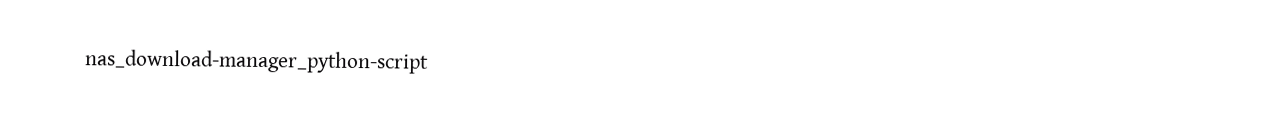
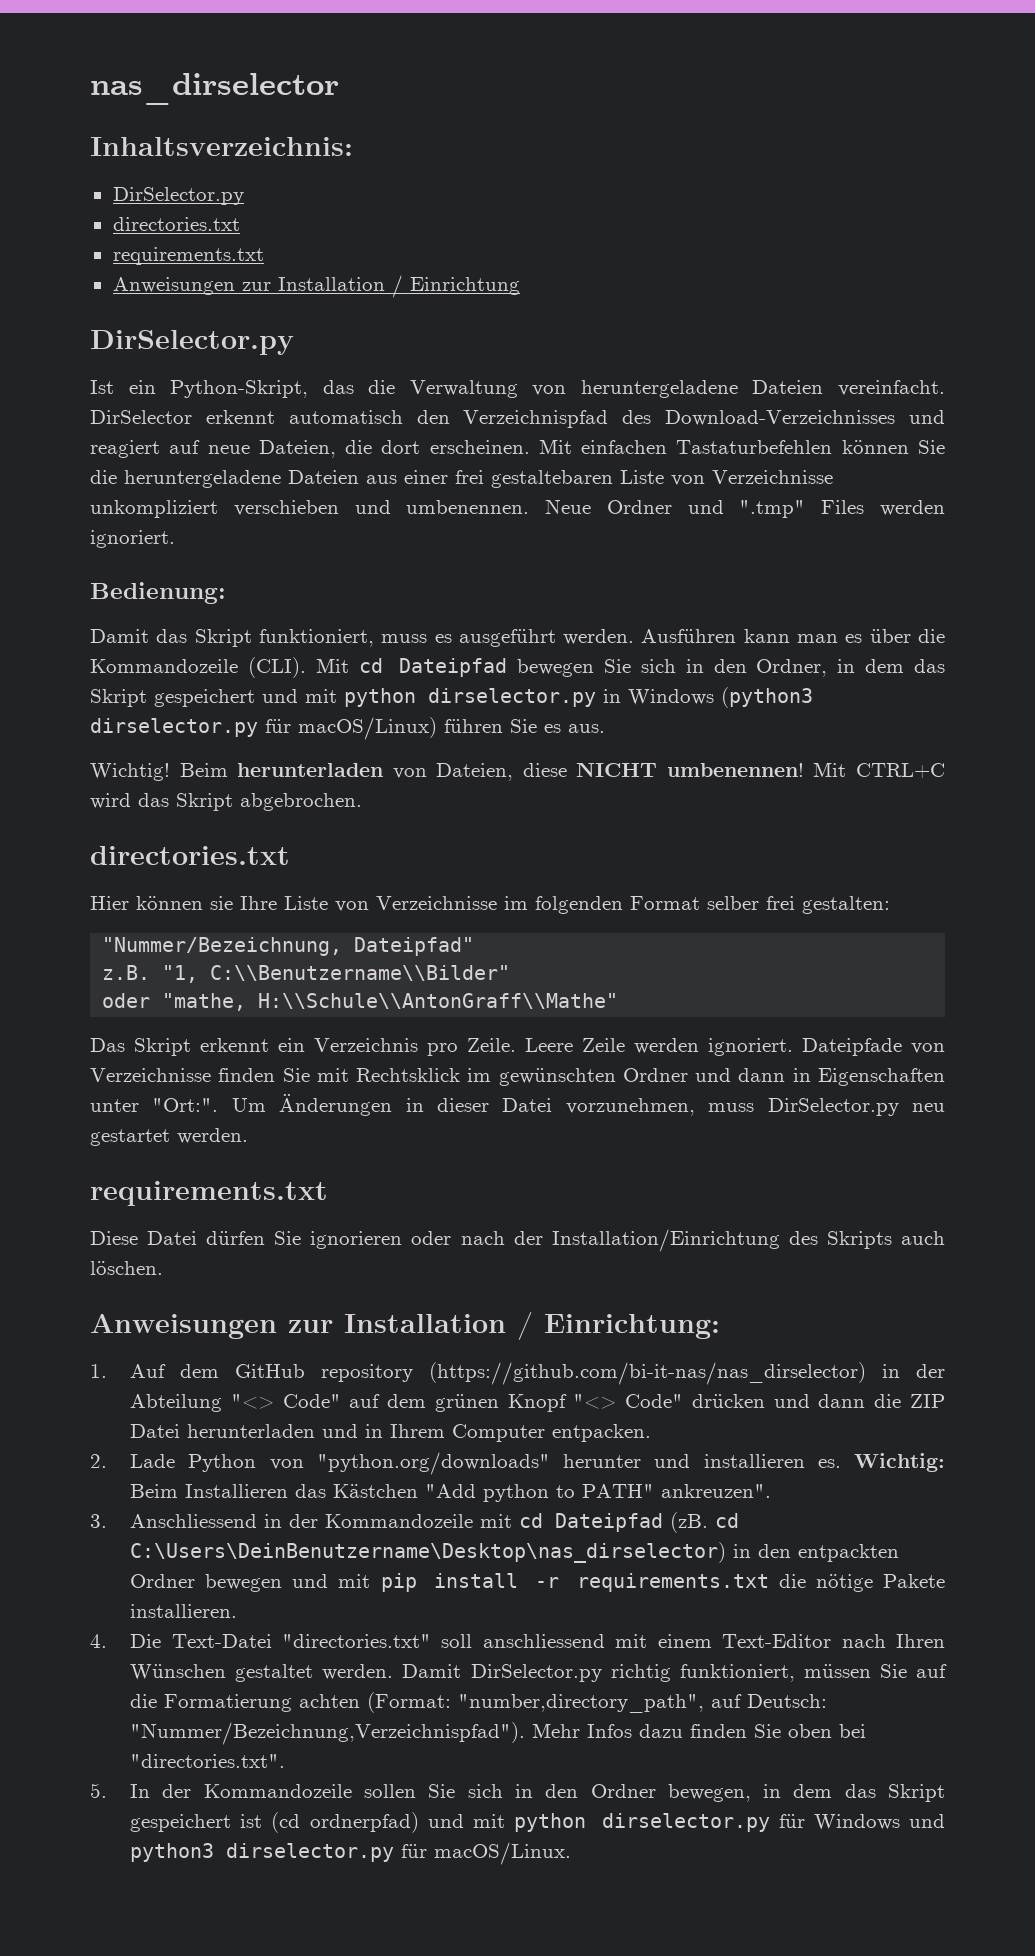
[84,49,429,74] nas_download-manager_python-script -> [90,73,339,105] [90,137,353,156] [112,187,244,205] [112,217,240,231] [112,247,264,265] [112,275,520,298] [90,330,294,355] [90,380,945,398] [90,410,945,428] [90,439,945,458] [90,470,833,488] [90,499,946,518] [90,530,175,548] [90,582,226,604] [90,629,945,647] [90,657,945,678] [90,687,813,708] [90,717,605,740] [90,762,945,781] [90,793,362,811] [90,846,290,865] [90,896,890,914] [102,937,475,956] [102,965,511,983] [102,993,619,1011] [90,1038,945,1056] [90,1068,945,1086] [90,1094,945,1116] [90,1128,248,1146] [90,1181,328,1206] [90,1229,945,1252] [90,1261,163,1275] [90,1312,720,1340] [90,1362,945,1385] [130,1394,945,1412] [130,1424,652,1442] [90,1452,946,1475] [130,1484,772,1502] [90,1512,740,1533] [130,1542,900,1563] [130,1573,945,1592] [130,1604,238,1618] [90,1634,945,1648] [130,1664,948,1682] [130,1692,828,1713] [130,1722,867,1745] [130,1754,286,1768] [90,1783,945,1802] [130,1812,946,1833] [130,1842,572,1865] nas_dirselector // Inhaltsverzeichnis: // DirSelector.py // directories.txt // requirements.txt // Anweisungen zur Installation / Einrichtung // DirSelector.py // Ist ein Python-Skript, das die Verwaltung von heruntergeladene Dateien vereinfacht. DirSelector erkennt automatisch den Verzeichnispfad des Download-Verzeichnisses und reagiert auf neue Dateien, die dort erscheinen. Mit einfachen Tastaturbefehlen können Sie die heruntergeladene Dateien aus einer frei gestaltebaren Liste von Verzeichnisse unkompliziert verschieben und umbenennen. Neue Ordner und ".tmp" Files werden ignoriert. // Bedienung: // Damit das Skript funktioniert, muss es ausgeführt werden. Ausführen kann man es über die Kommandozeile (CLI). Mit cd Dateipfad bewegen Sie sich in den Ordner, in dem das Skript gespeichert und mit python dirselector.py in Windows (python3 dirselector.py für macOS/Linux) führen Sie es aus. // Wichtig! Beim herunterladen von Dateien, diese NICHT umbenennen! Mit CTRL+C wird das Skript abgebrochen. // directories.txt // Hier können sie Ihre Liste von Verzeichnisse im folgenden Format selber frei gestalten: // "Nummer/Bezeichnung, Dateipfad" // z.B. "1, C:\\Benutzername\\Bilder" // oder "mathe, H:\\Schule\\AntonGraff\\Mathe" // Das Skript erkennt ein Verzeichnis pro Zeile. Leere Zeile werden ignoriert. Dateipfade von Verzeichnisse finden Sie mit Rechtsklick im gewünschten Ordner und dann in Eigenschaften unter "Ort:". Um Änderungen in dieser Datei vorzunehmen, muss DirSelector.py neu gestartet werden. // requirements.txt // Diese Datei dürfen Sie ignorieren oder nach der Installation/Einrichtung des Skripts auch löschen. // Anweisungen zur Installation / Einrichtung: // 1. Auf dem GitHub repository (https://github.com/bi-it-nas/nas_dirselector) in der Abteilung "<> Code" auf dem grünen Knopf "<> Code" drücken und dann die ZIP Datei herunterladen und in Ihrem Computer entpacken. // 2. Lade Python von "python.org/downloads" herunter und installieren es. Wichtig: Beim Installieren das Kästchen "Add python to PATH" ankreuzen". // 3. Anschliessend in der Kommandozeile mit cd Dateipfad (zB. cd C:\Users\DeinBenutzername\Desktop\nas_dirselector) in den entpackten Ordner bewegen und mit pip install -r requirements.txt die nötige Pakete installieren. // 4. Die Text-Datei "directories.txt" soll anschliessend mit einem Text-Editor nach Ihren Wünschen gestaltet werden. Damit DirSelector.py richtig funktioniert, müssen Sie auf die Formatierung achten (Format: "number,directory_path", auf Deutsch: "Nummer/Bezeichnung,Verzeichnispfad"). Mehr Infos dazu finden Sie oben bei "directories.txt". // 5. In der Kommandozeile sollen Sie sich in den Ordner bewegen, in dem das Skript gespeichert ist (cd ordnerpfad) und mit python dirselector.py für Windows und python3 dirselector.py für macOS/Linux.

